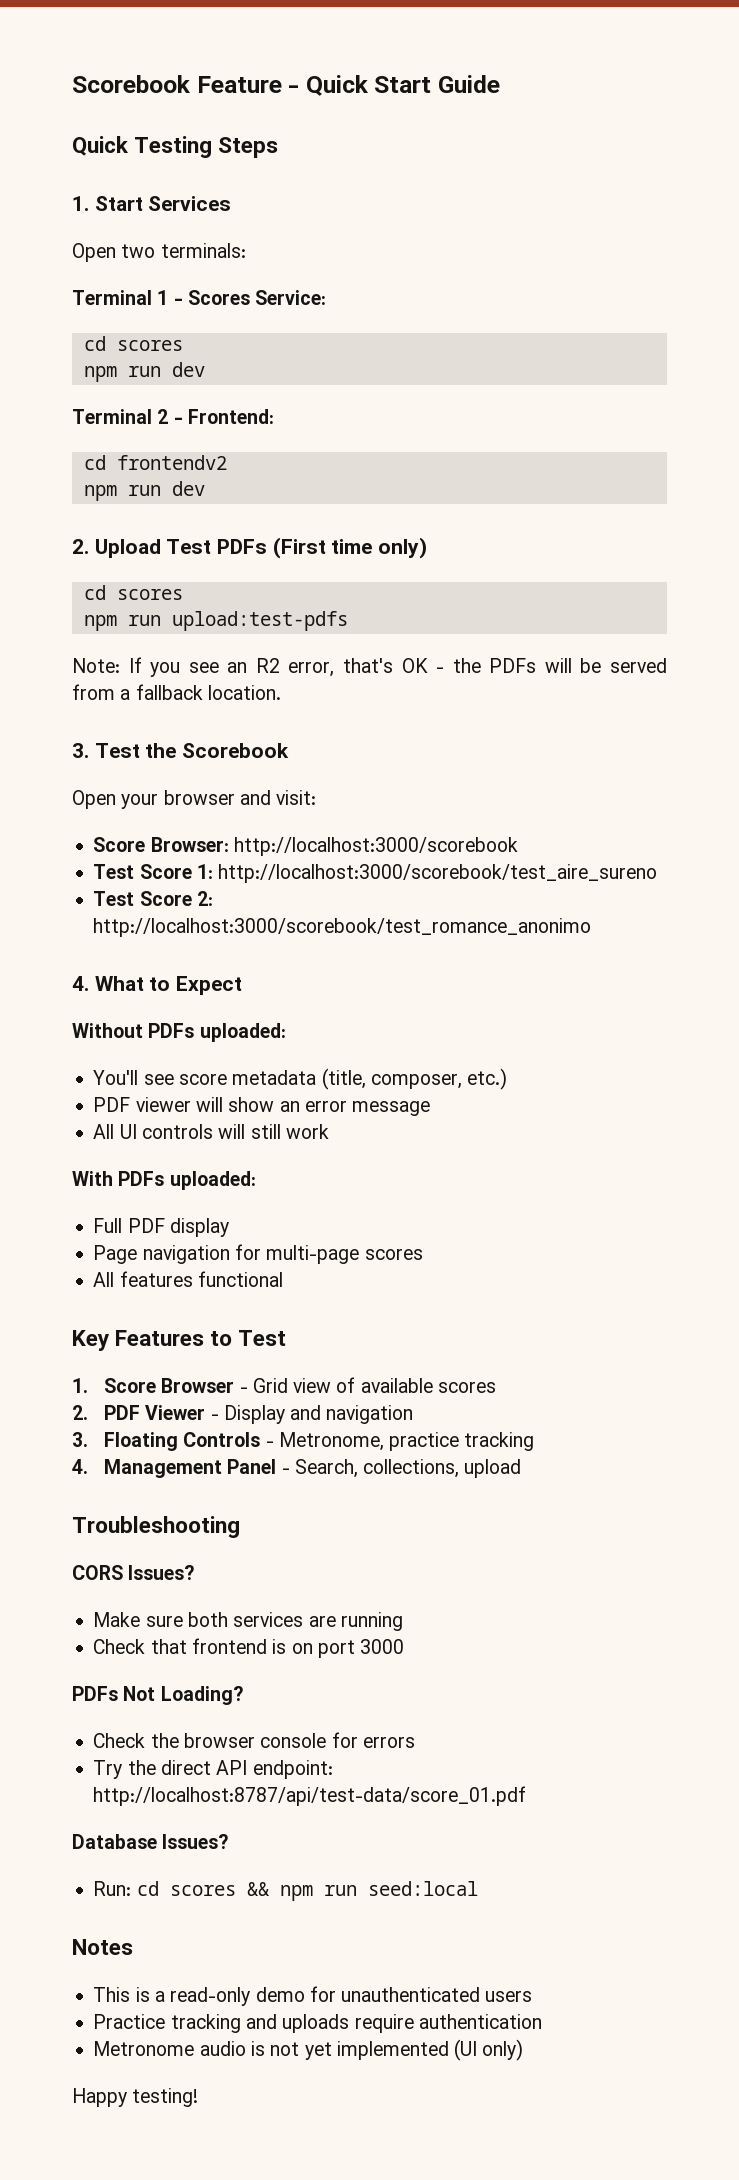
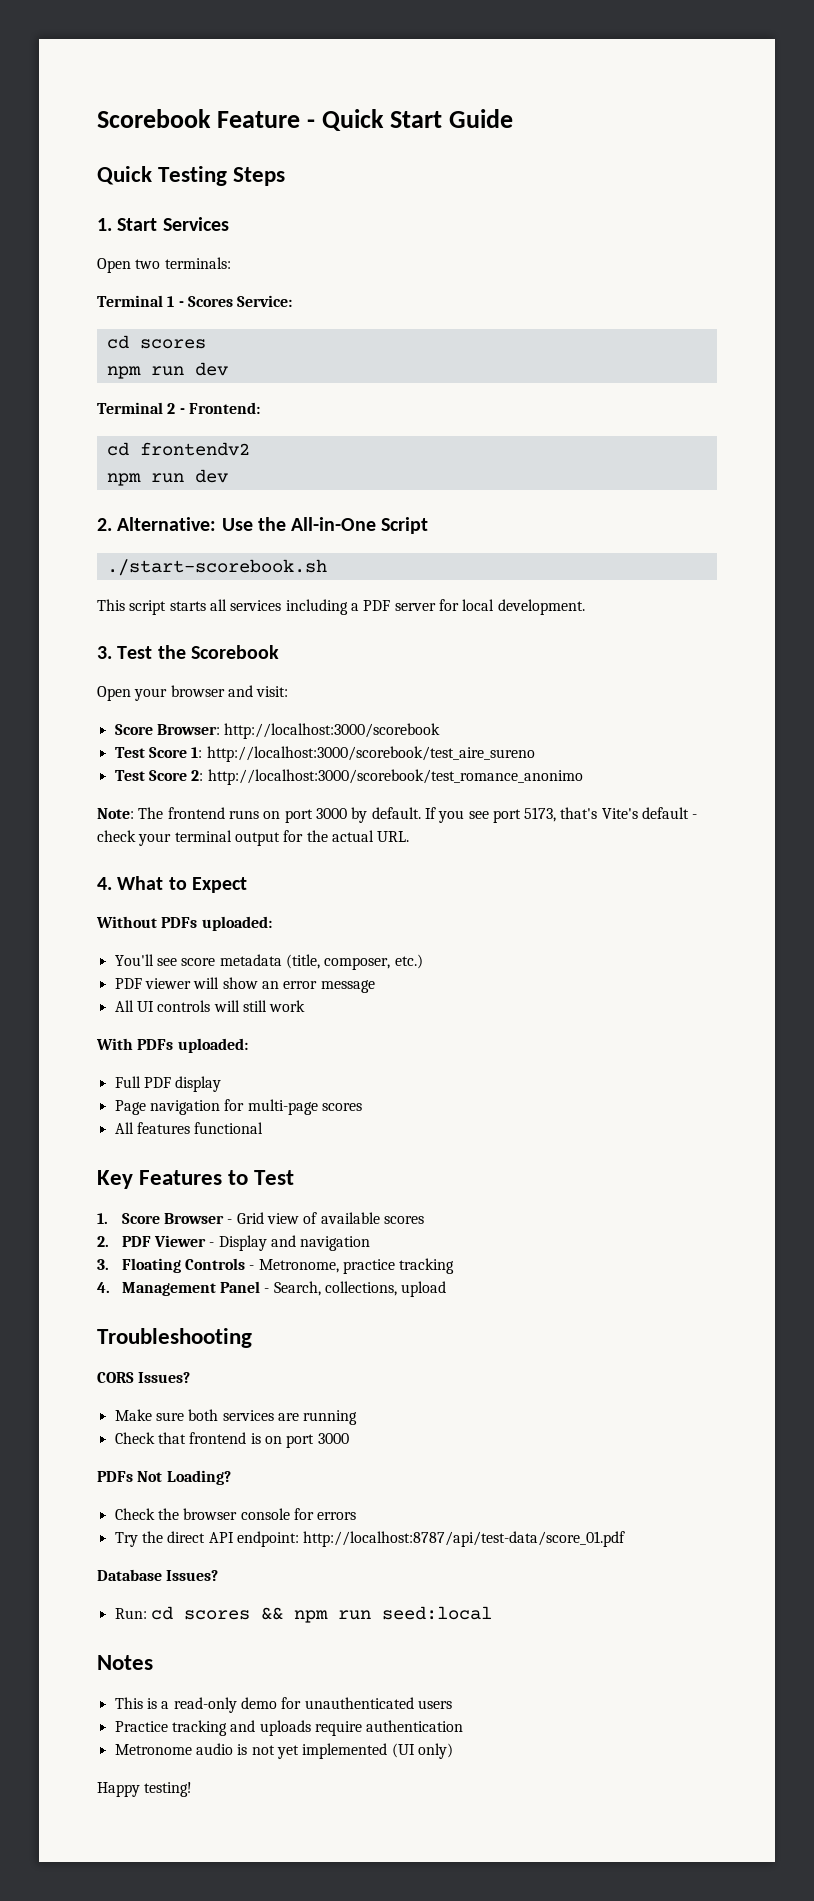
[94,537,428,559] [83,585,183,600] [83,611,348,631] [72,657,667,677] [72,684,281,700] Upload Test PDFs (First time only) // cd scores // npm run upload:test-pdfs // Note: If you see an R2 error, that's OK - the PDFs will be served from a fallback location. -> [117,517,429,534] [106,559,327,576] [97,599,585,615] Alternative: Use the All-in-One Script // ./start-scorebook.sh // This script starts all services including a PDF server for local development.
(592, 927) none -> [97,807,698,823] [97,830,410,846] // Note: The frontend runs on port 3000 by default. If you see port 5173, that's Vite's default - check your terminal output for the actual URL.

